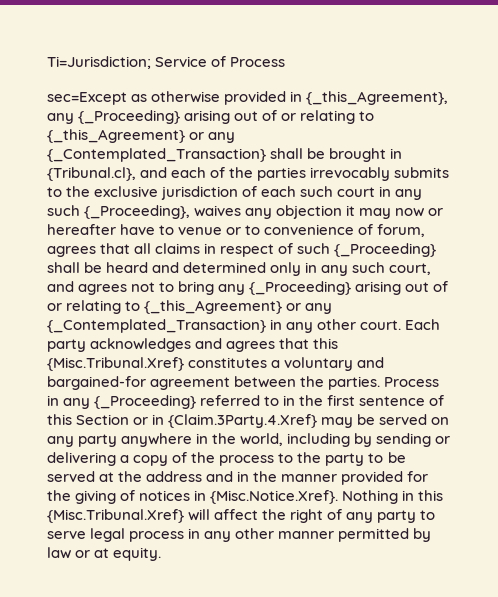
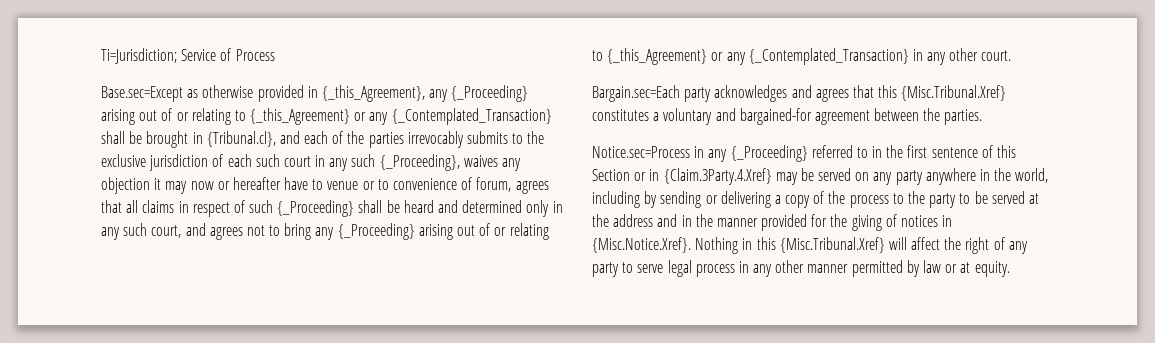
[47,92,127,105] sec=Except -> [101,86,183,102] Base.sec=Except
[405,319,441,330] Each -> [592,85,680,102] // Bargain.sec=Each
[384,377,440,387] Process -> [592,146,690,158] // Notice.sec=Process

